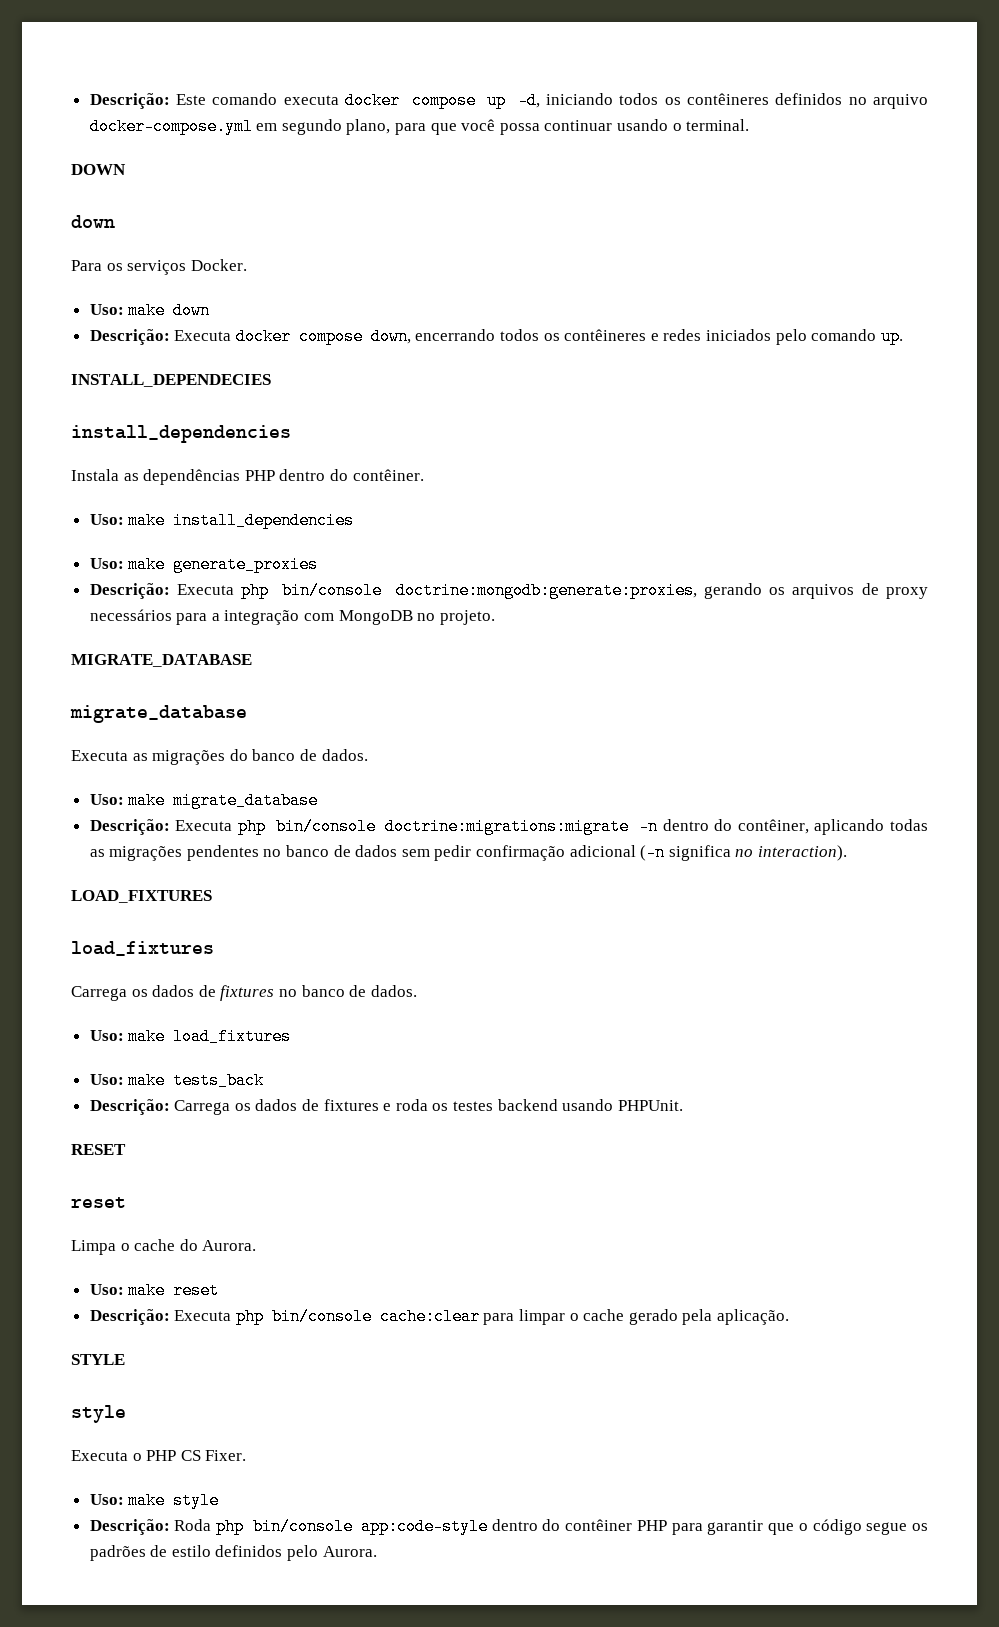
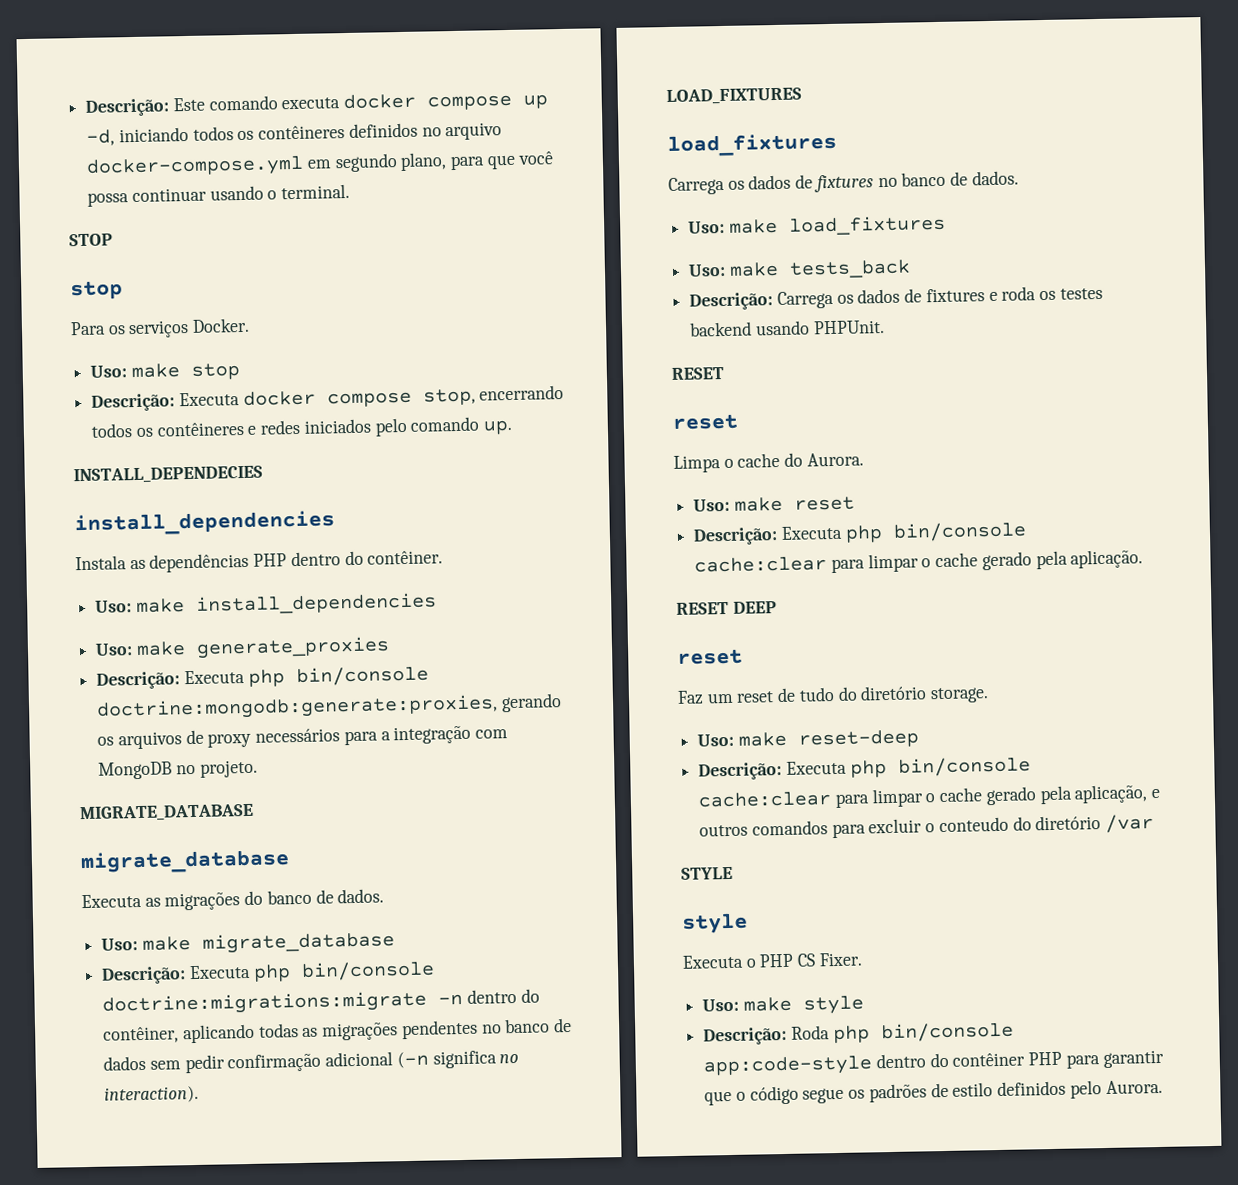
[71,164,126,175] [71,215,115,228] DOWN // down -> [69,233,113,247] [70,281,123,301] STOP // stop
[173,302,211,319] down -> [190,363,240,380] stop
[370,328,411,345] down, -> [422,388,476,406] stop,
(790, 1317) none -> [676,601,777,615] [677,649,743,665] [677,685,990,705] [697,729,919,749] [698,756,1031,781] [698,784,1161,809] [699,814,1155,839] // RESET DEEP // reset // Faz um reset de tudo do diretório storage. // Uso: make reset-deep // Descrição: Executa php bin/console cache:clear para limpar o cache gerado pela aplicação, e outros comandos para excluir o conteudo do diretório /var

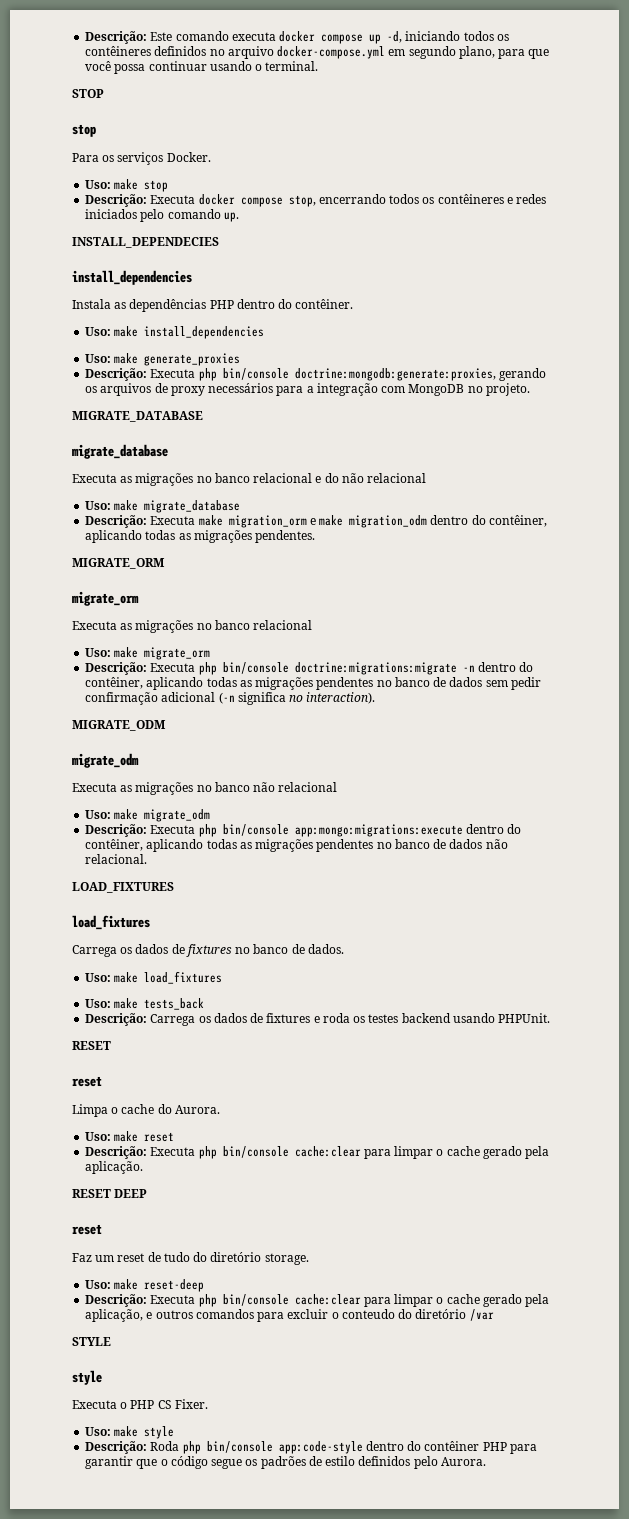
[244,888,385,906] [101,931,395,954] do banco de dados. // Uso: make migrate_database -> [196,473,427,483] [85,500,241,513] [85,515,547,528] [85,530,316,543] [72,558,165,569] [72,591,139,606] [72,620,313,633] [85,647,211,660] no banco relacional e do não relacional // Uso: make migrate_database // Descrição: Executa make migration_orm e make migration_odm dentro do contêiner, aplicando todas as migrações pendentes. // MIGRATE_ORM // migrate_orm // Executa as migrações no banco relacional // Uso: make migrate_orm
(200, 1094) none -> [72,720,166,731] [72,753,139,768] [72,782,338,795] [85,809,211,822] [85,824,522,837] [85,839,508,852] [85,854,148,864] // MIGRATE_ODM // migrate_odm // Executa as migrações no banco não relacional // Uso: make migrate_odm // Descrição: Executa php bin/console app:mongo:migrations:execute dentro do contêiner, aplicando todas as migrações pendentes no banco de dados não relacional.

